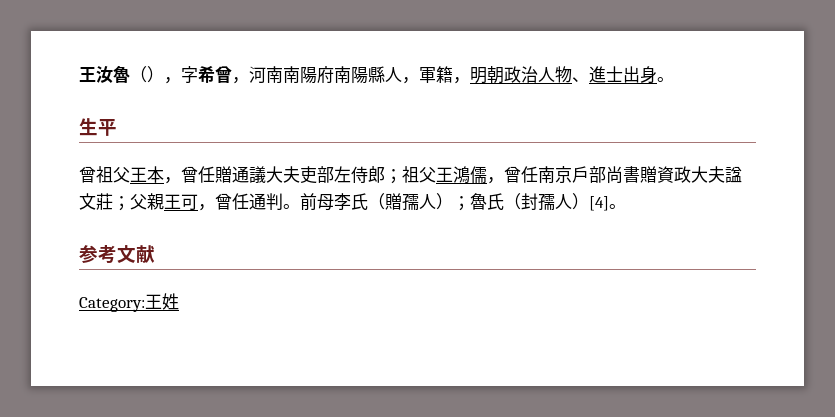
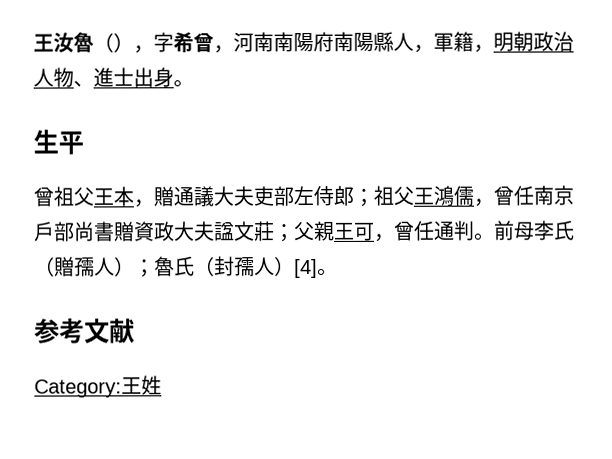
[181,166,215,183] 曾任 -> (154, 203) none

